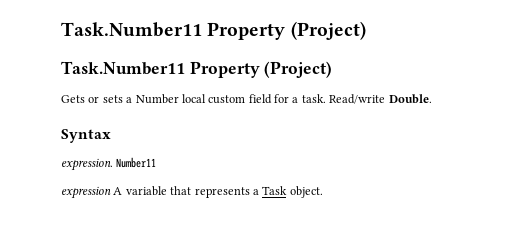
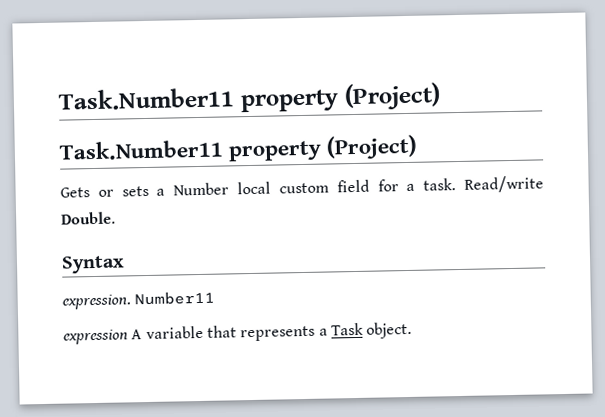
[61,22,286,40] Task.Number11 Property -> [58,87,339,113] Task.Number11 property
[189,61,260,78] Property -> [228,140,323,162] property

